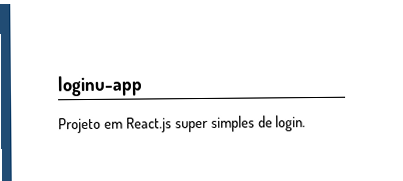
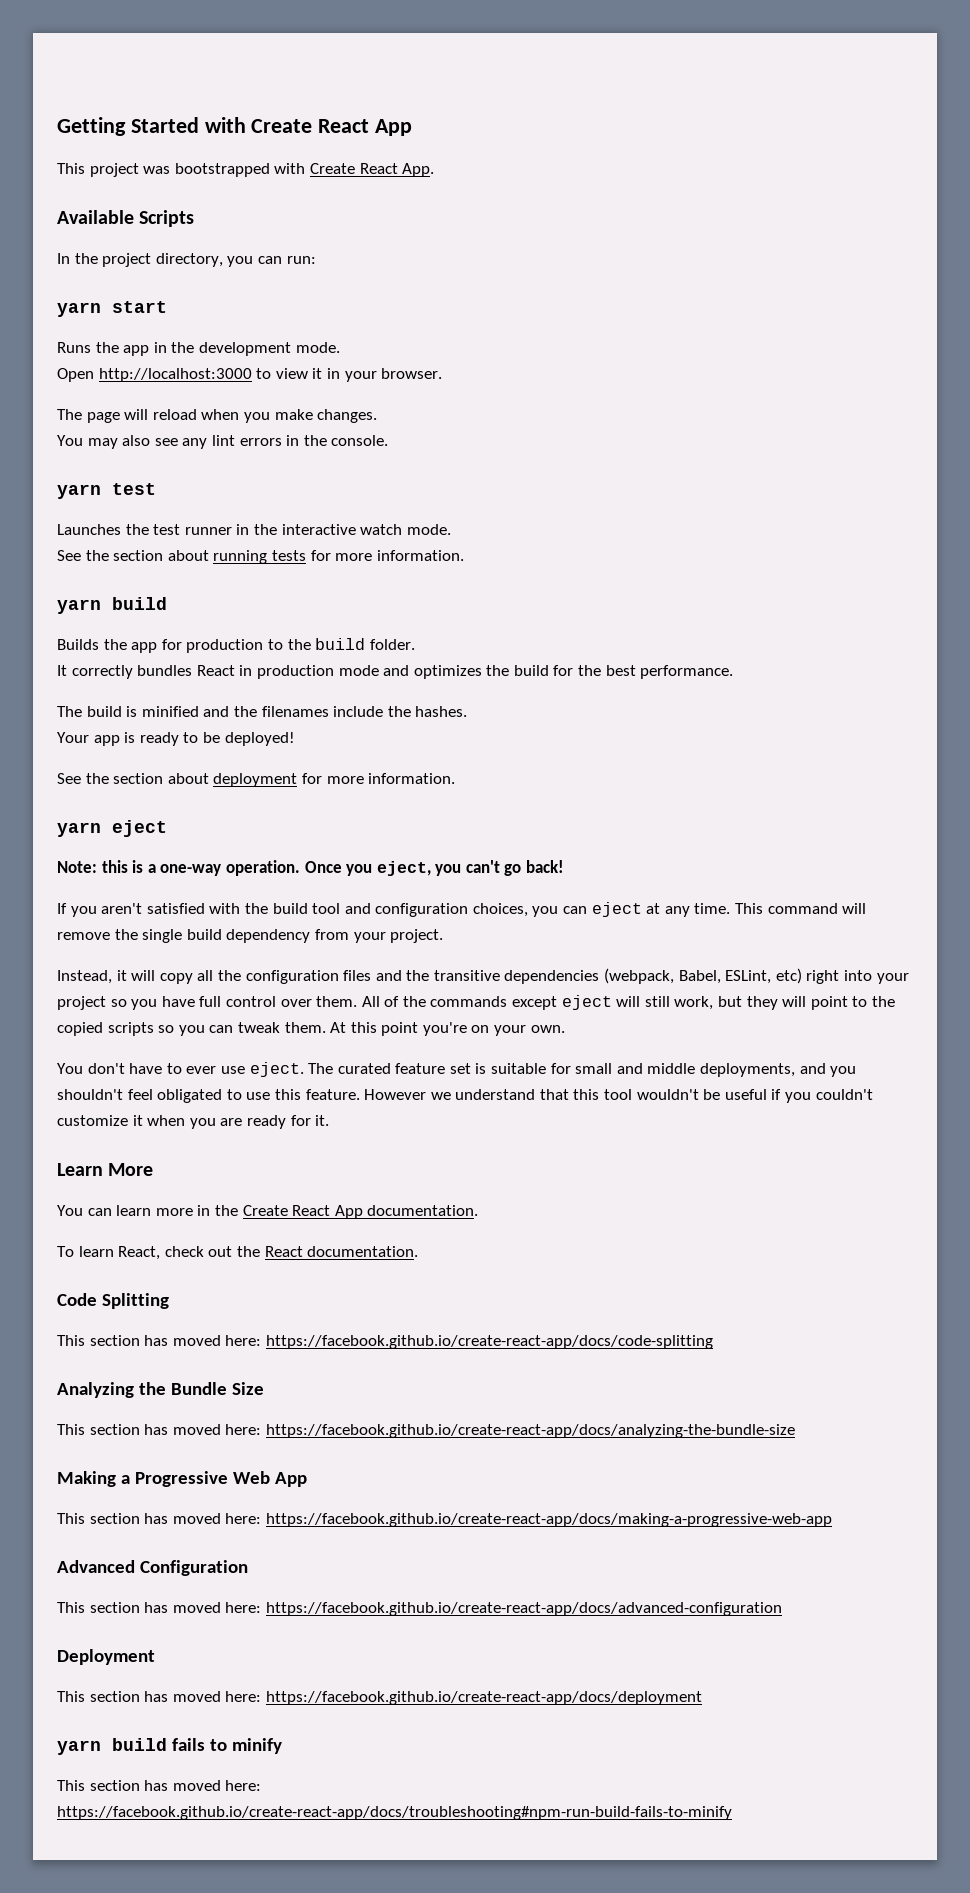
[57,75,143,97] [58,115,307,134] loginu-app // Projeto em React.js super simples de login. -> [57,117,413,136] [57,163,435,177] [57,210,195,227] [57,253,316,267] [57,301,167,317] [57,342,340,356] [57,368,443,382] [57,409,378,423] [57,435,389,449] [57,483,156,499] [57,524,451,535] [57,550,464,564] [57,597,167,614] [57,638,415,653] [57,665,734,679] [57,706,468,717] [57,732,295,746] [57,773,456,787] [57,820,167,837] [57,860,565,876] [57,902,867,917] [57,929,444,943] [57,968,909,984] [57,995,895,1010] [57,1022,565,1036] [57,1062,857,1077] [57,1089,873,1103] [57,1115,330,1129] [57,1163,154,1176] [57,1205,479,1219] [57,1246,419,1260] [57,1293,169,1309] [57,1335,713,1349] [57,1382,264,1398] [57,1424,795,1438] [57,1471,307,1487] [57,1513,832,1527] [57,1560,248,1576] [57,1602,782,1616] [57,1649,155,1665] [57,1691,702,1705] [57,1738,282,1755] [57,1780,262,1791] [57,1806,732,1820] Getting Started with Create React App // This project was bootstrapped with Create React App. // Available Scripts // In the project directory, you can run: // yarn start // Runs the app in the development mode. // Open http://localhost:3000 to view it in your browser. // The page will reload when you make changes. // You may also see any lint errors in the console. // yarn test // Launches the test runner in the interactive watch mode. // See the section about running tests for more information. // yarn build // Builds the app for production to the build folder. // It correctly bundles React in production mode and optimizes the build for the best performance. // The build is minified and the filenames include the hashes. // Your app is ready to be deployed! // See the section about deployment for more information. // yarn eject // Note: this is a one-way operation. Once you eject, you can't go back! // If you aren't satisfied with the build tool and configuration choices, you can eject at any time. This command will remove the single build dependency from your project. // Instead, it will copy all the configuration files and the transitive dependencies (webpack, Babel, ESLint, etc) right into your project so you have full control over them. All of the commands except eject will still work, but they will point to the copied scripts so you can tweak them. At this point you're on your own. // You don't have to ever use eject. The curated feature set is suitable for small and middle deployments, and you shouldn't feel obligated to use this feature. However we understand that this tool wouldn't be useful if you couldn't customize it when you are ready for it. // Learn More // You can learn more in the Create React App documentation. // To learn React, check out the React documentation. // Code Splitting // This section has moved here: https://facebook.github.io/create-react-app/docs/code-splitting // Analyzing the Bundle Size // This section has moved here: https://facebook.github.io/create-react-app/docs/analyzing-the-bundle-size // Making a Progressive Web App // This section has moved here: https://facebook.github.io/create-react-app/docs/making-a-progressive-web-app // Advanced Configuration // This section has moved here: https://facebook.github.io/create-react-app/docs/advanced-configuration // Deployment // This section has moved here: https://facebook.github.io/create-react-app/docs/deployment // yarn build fails to minify // This section has moved here: https://facebook.github.io/create-react-app/docs/troubleshooting#npm-run-build-fails-to-minify

